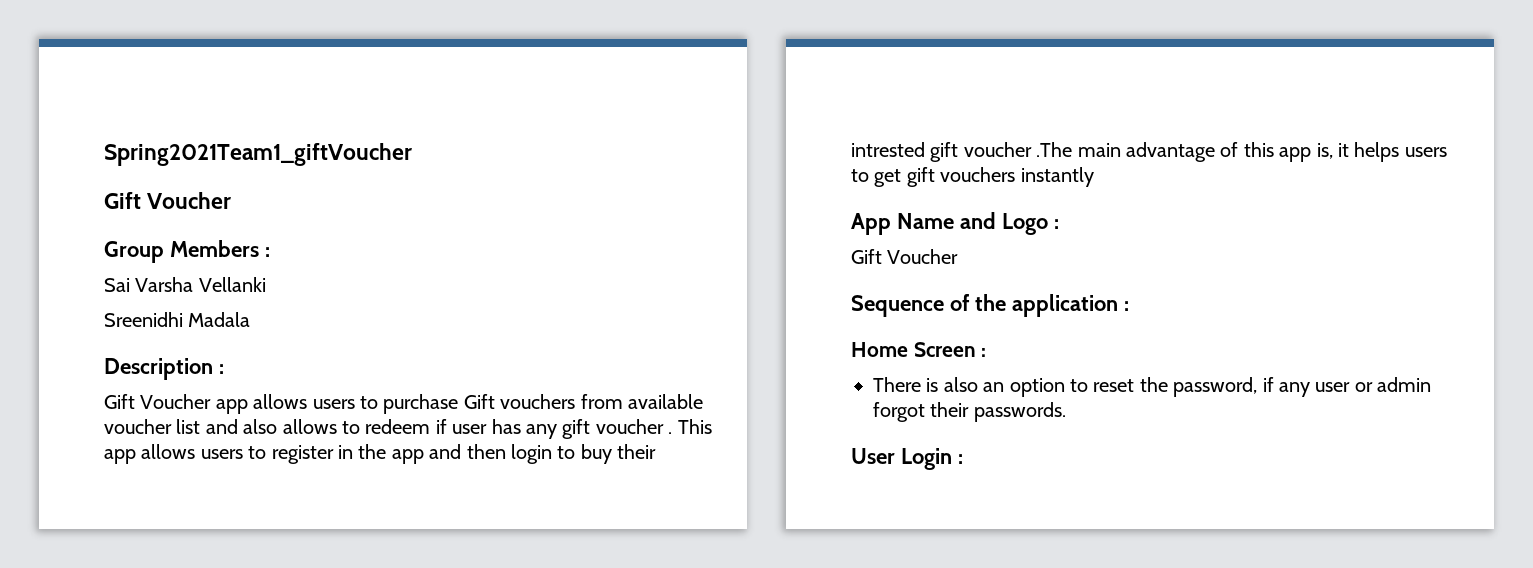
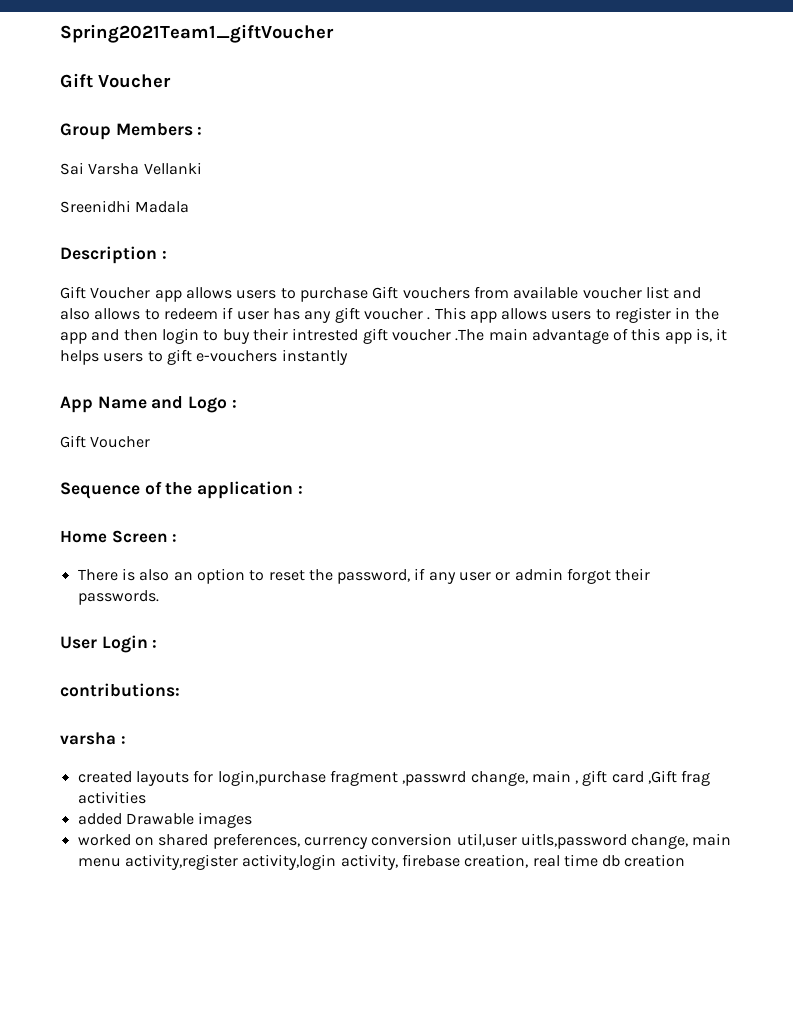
[874,167,1016,187] get gift vouchers -> [166,349,278,365] gift e-vouchers
(963, 459) none -> [60,683,180,697] [60,732,126,745] [77,770,711,786] [77,791,146,804] [77,812,253,828] [77,833,732,849] [77,854,686,870] // contributions: // varsha : // created layouts for login,purchase fragment ,passwrd change, main , gift card ,Gift frag activities // added Drawable images // worked on shared preferences, currency conversion util,user uitls,password change, main menu activity,register activity,login activity, firebase creation, real time db creation

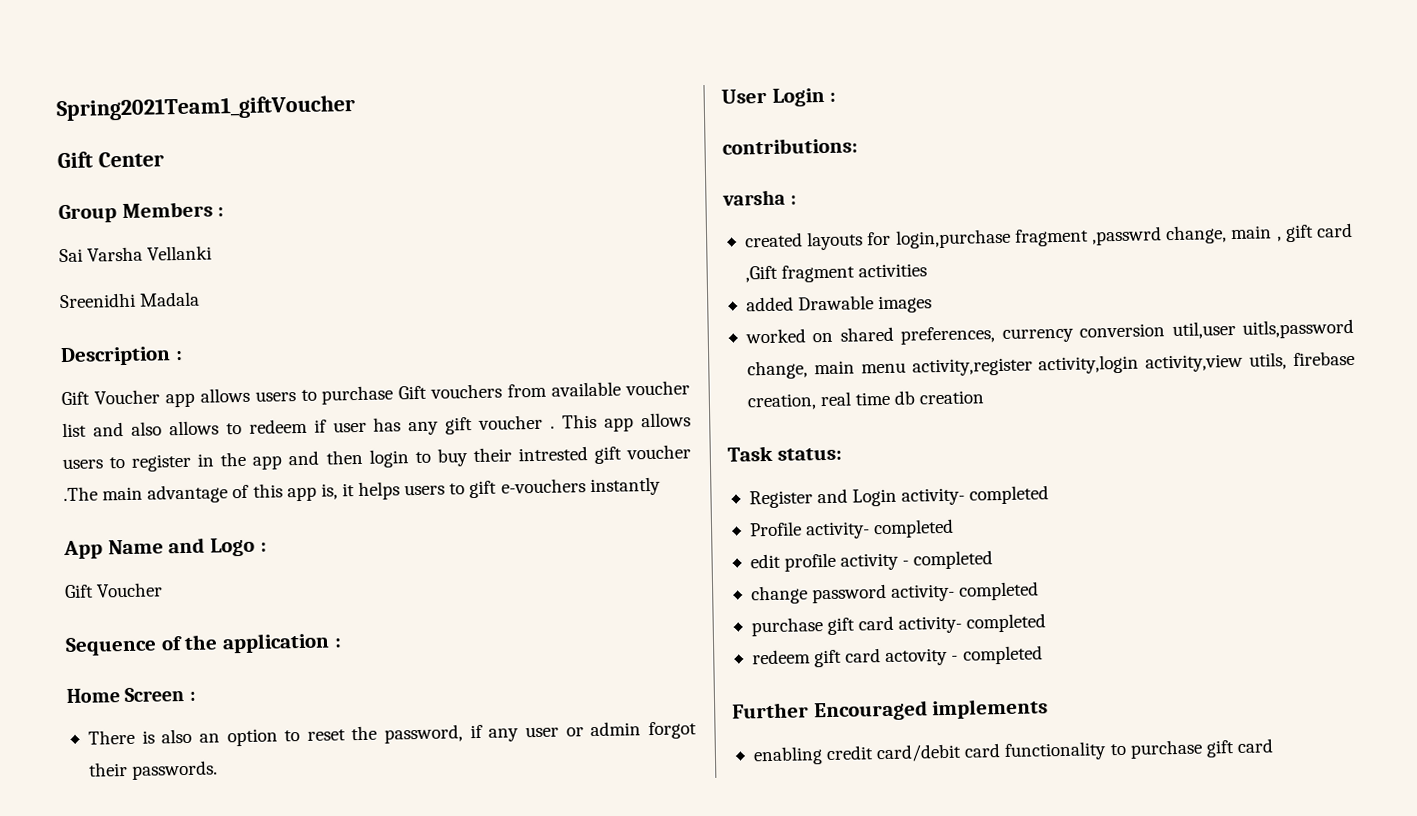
[98,74,171,88] Voucher -> [97,151,164,168] Center
[681,770,711,786] frag -> [781,264,856,283] fragment
[340,854,398,870] activity, -> [1145,352,1288,373] activity,view utils,
(686, 860) none -> [727,445,842,462] [748,485,1050,509] [748,518,955,540] [749,550,994,572] [750,581,1040,605] [750,613,1047,637] [751,645,1043,668] [732,698,1049,722] [752,738,1273,766] // Task status: // Register and Login activity- completed // Profile activity- completed // edit profile activity - completed // change password activity- completed // purchase gift card activity- completed // redeem gift card actovity - completed // Further Encouraged implements // enabling credit card/debit card functionality to purchase gift card

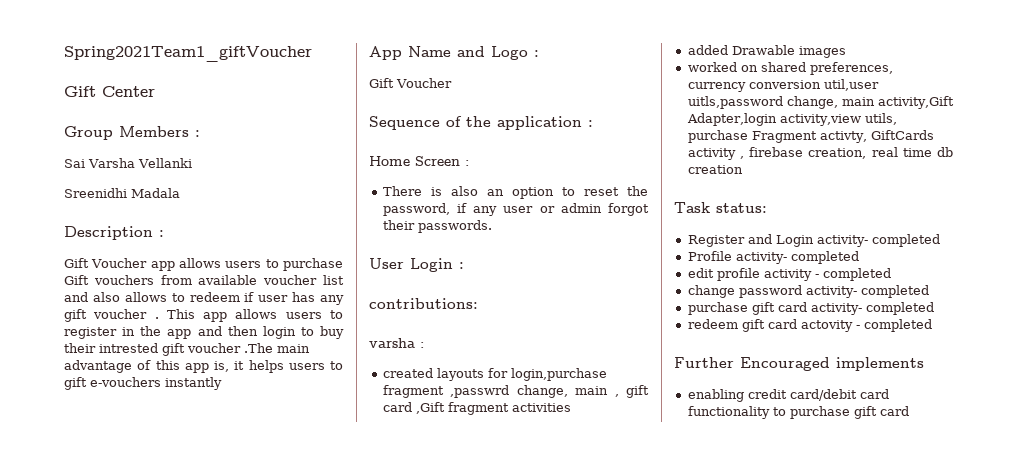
[860,352,1288,377] menu activity,register activity,login activity,view utils, -> [878,96,955,109] [686,113,897,126] [687,130,934,143] [687,148,744,160] activity,Gift Adapter,login activity,view utils, purchase Fragment activty, GiftCards activity ,

